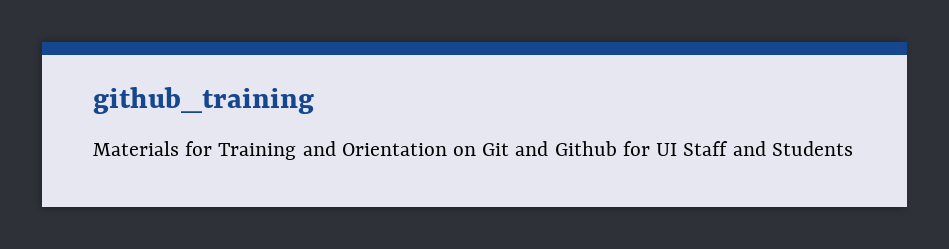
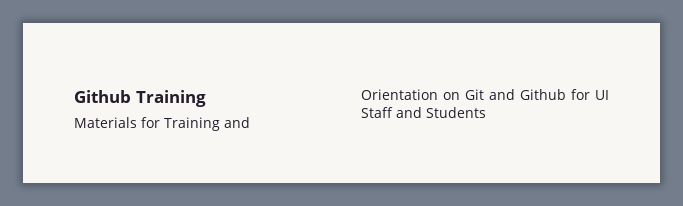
[93,87,314,114] github_training -> [74,90,206,107] Github Training

